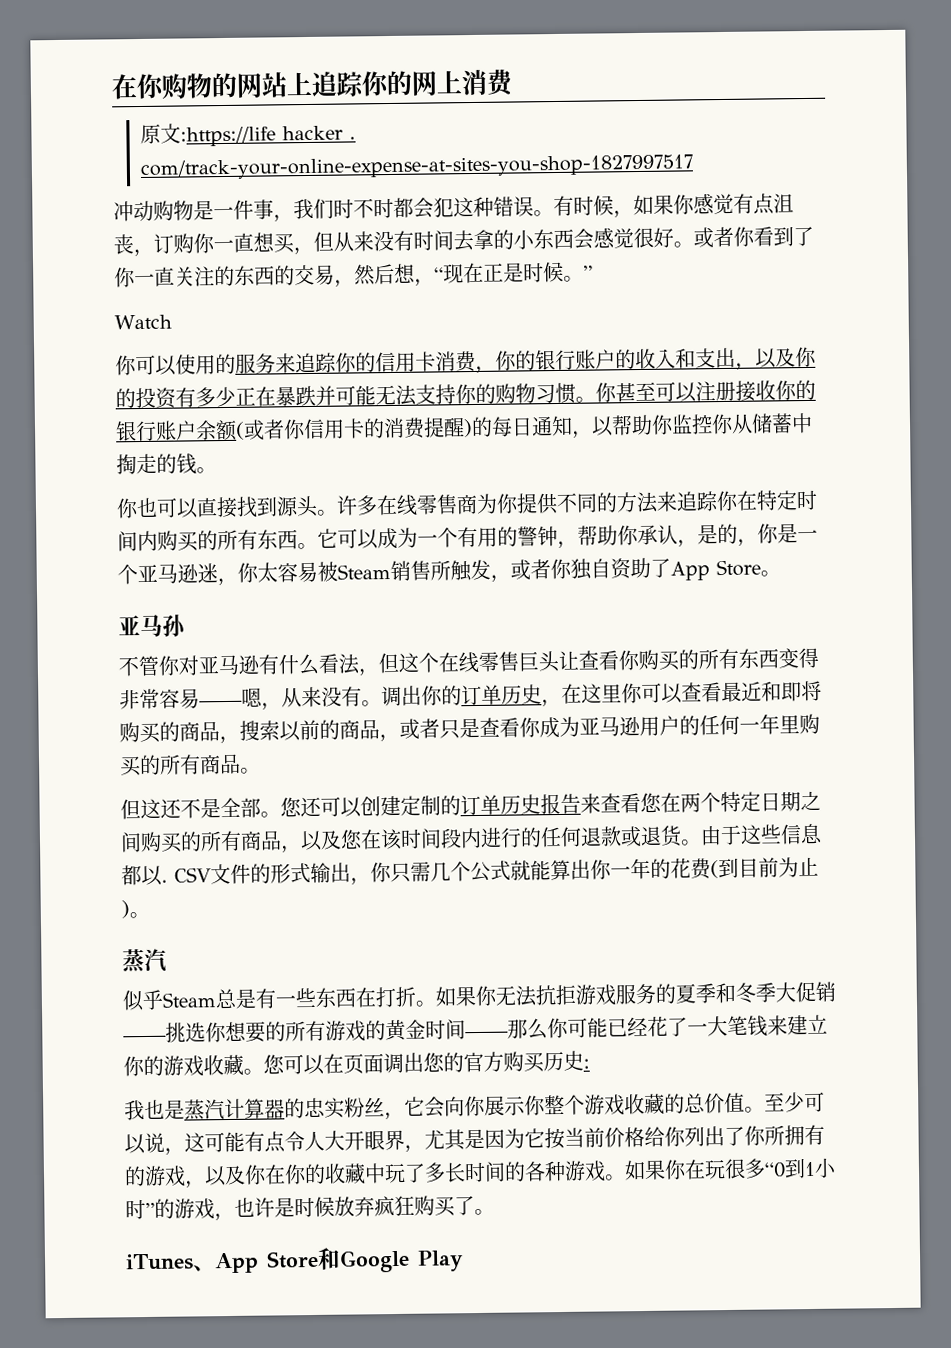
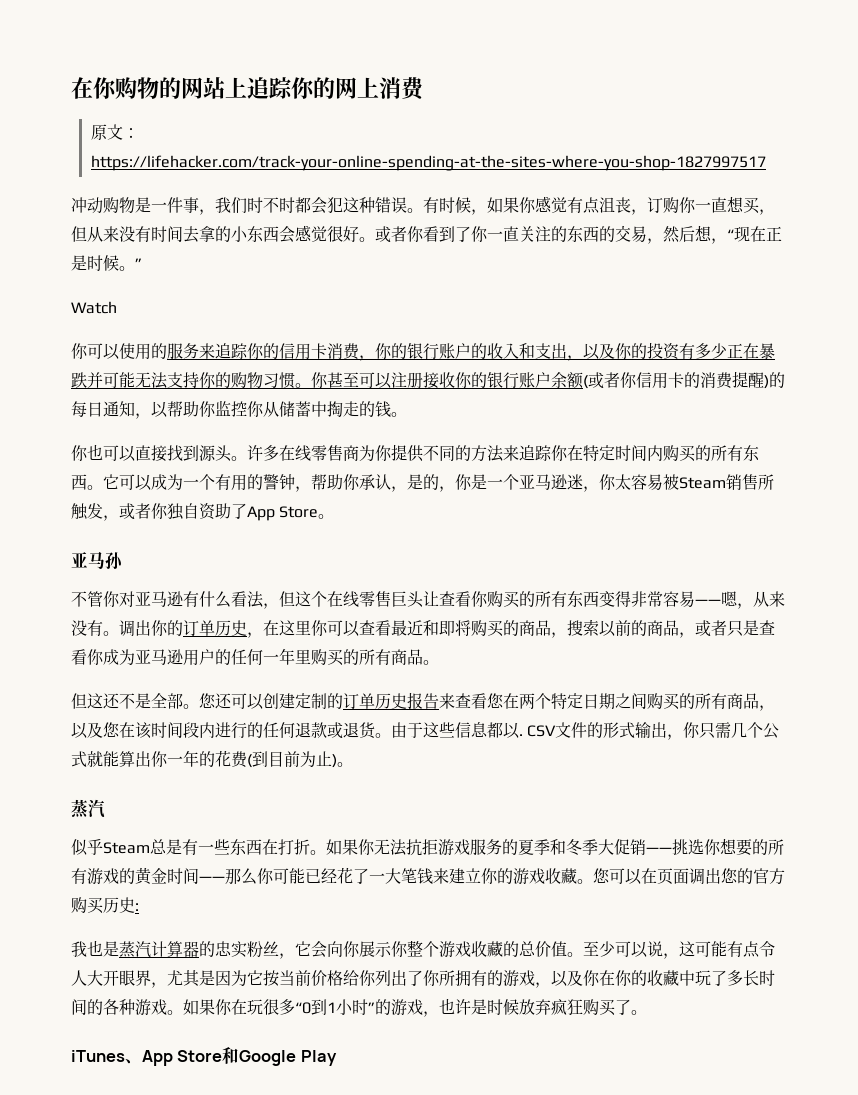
[180,125,357,147] [140,154,694,180] :https://life hacker . com/track-your-online-expense-at-sites-you-shop-1827997517 -> [122,128,139,138] [90,155,766,171] ：https://lifehacker.com/track-your-online-spending-at-the-sites-where-you-shop-1827997517

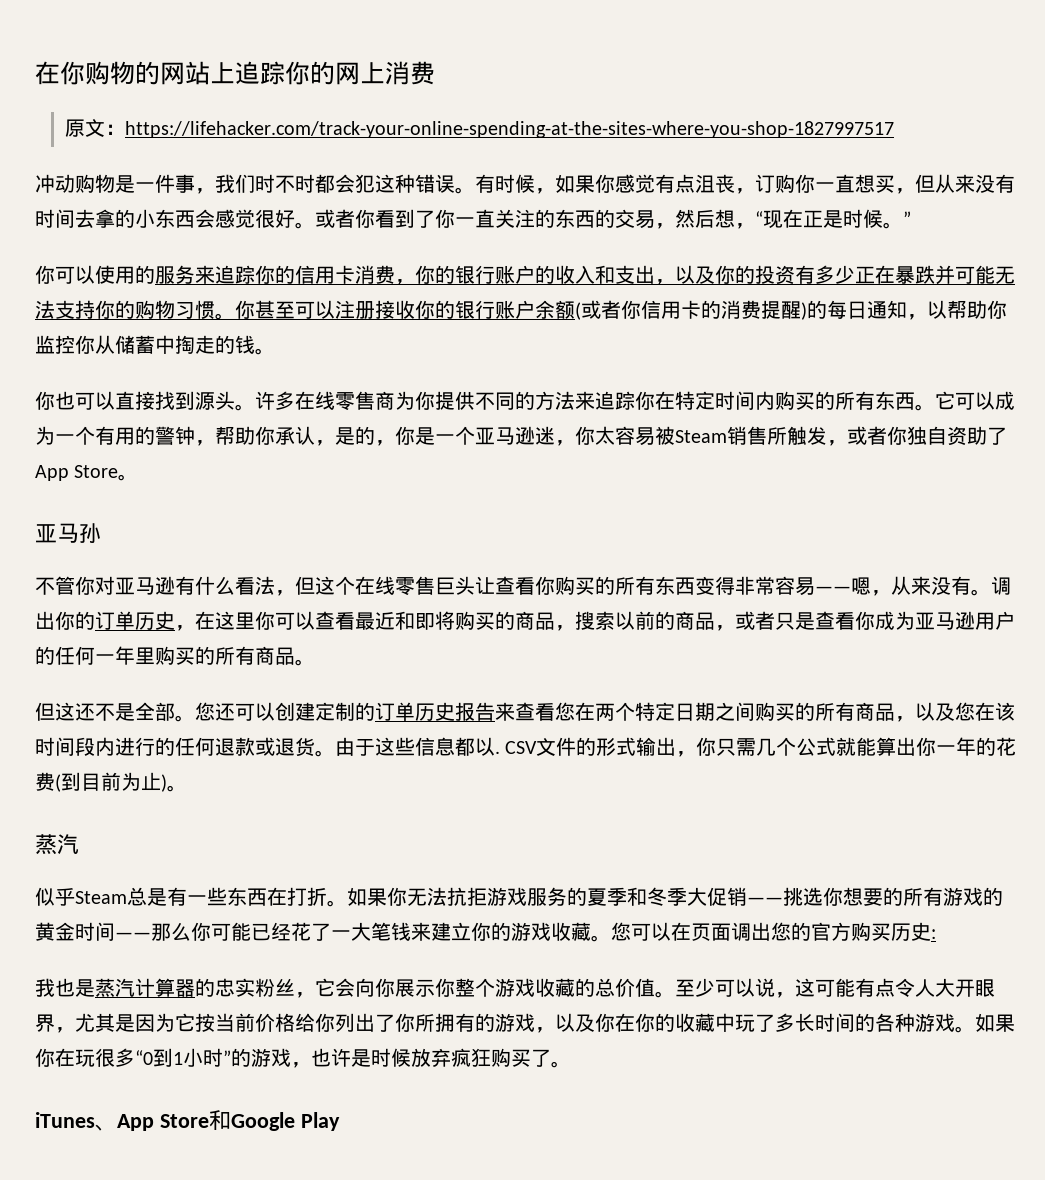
[71,301,117,314] // Watch -> (911, 218) none

